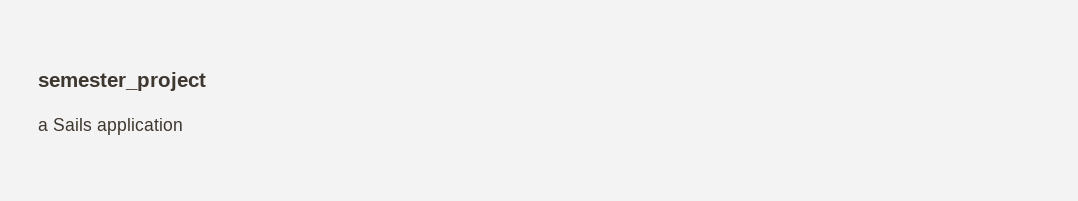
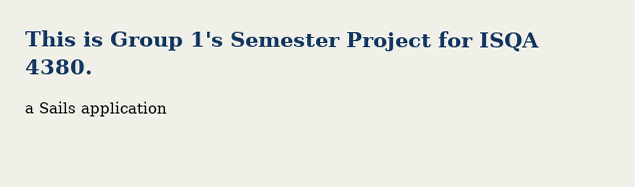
[38,72,206,91] semester_project -> [25,30,540,52] [25,59,93,75] This is Group 1's Semester Project for ISQA 4380.

